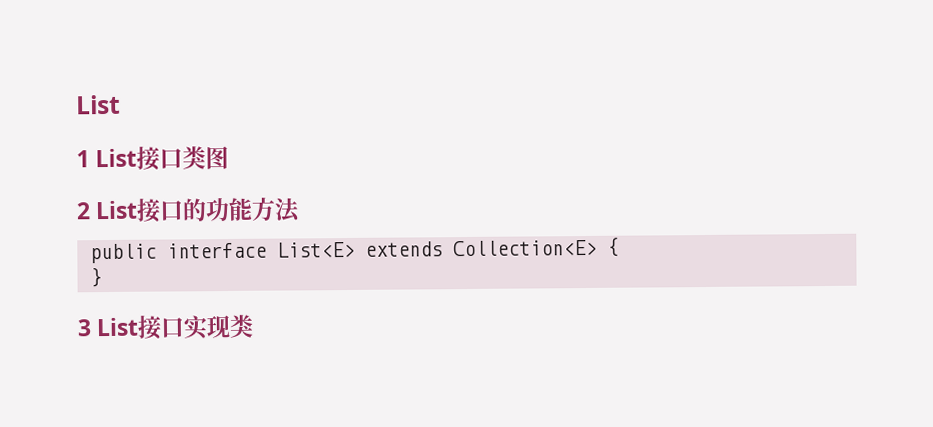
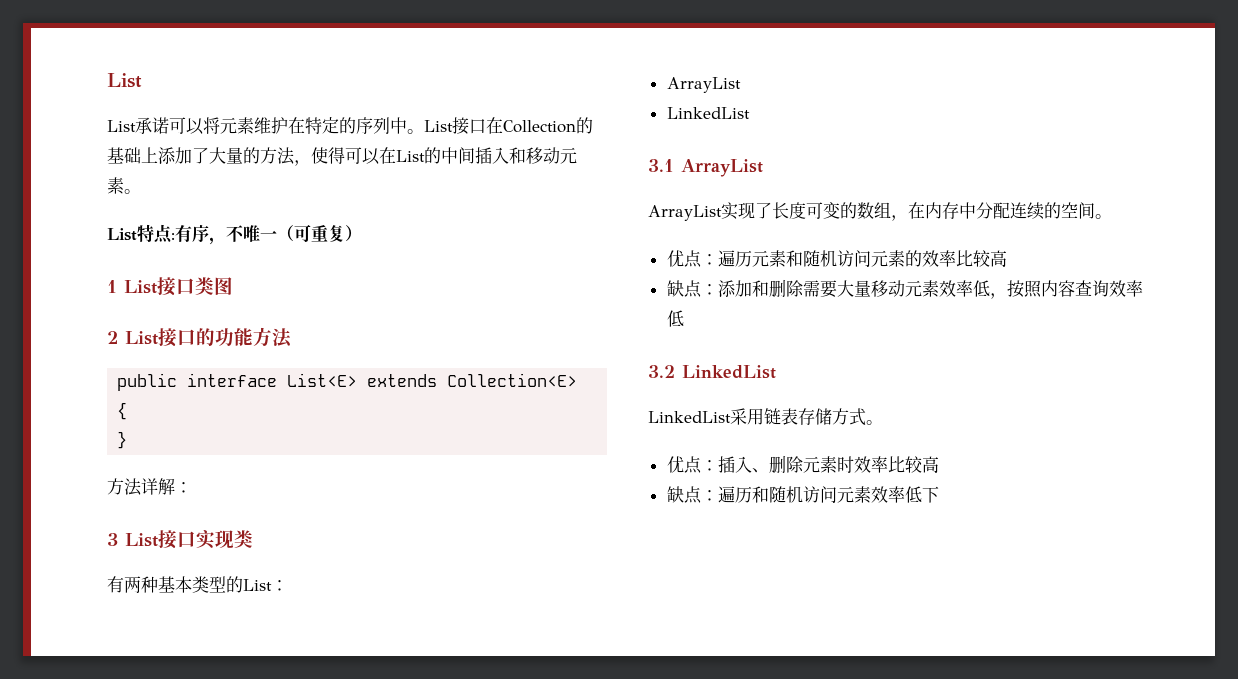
[75,94,121,115] List -> [107,73,142,88] [107,117,593,135] [107,147,577,166] [107,177,141,194] [107,224,362,245] List // List承诺可以将元素维护在特定的序列中。List接口在Collection的基础上添加了大量的方法，使得可以在List的中间插入和移动元素。 // List特点:有序，不唯一（可重复）
(102, 277) none -> [107,478,192,496] // 方法详解：
(255, 326) none -> [107,576,288,593] [666,77,741,93] [666,107,750,119] [648,159,763,177] [648,202,1112,221] [666,250,1007,268] [666,279,1143,299] [666,310,684,327] [648,365,776,379] [648,408,883,426] [666,455,939,474] [666,486,939,504] // 有两种基本类型的List： // ArrayList // LinkedList // 3.1 ArrayList // ArrayList实现了长度可变的数组，在内存中分配连续的空间。 // 优点：遍历元素和随机访问元素的效率比较高 // 缺点：添加和删除需要大量移动元素效率低，按照内容查询效率低 // 3.2 LinkedList // LinkedList采用链表存储方式。 // 优点：插入、删除元素时效率比较高 // 缺点：遍历和随机访问元素效率低下

